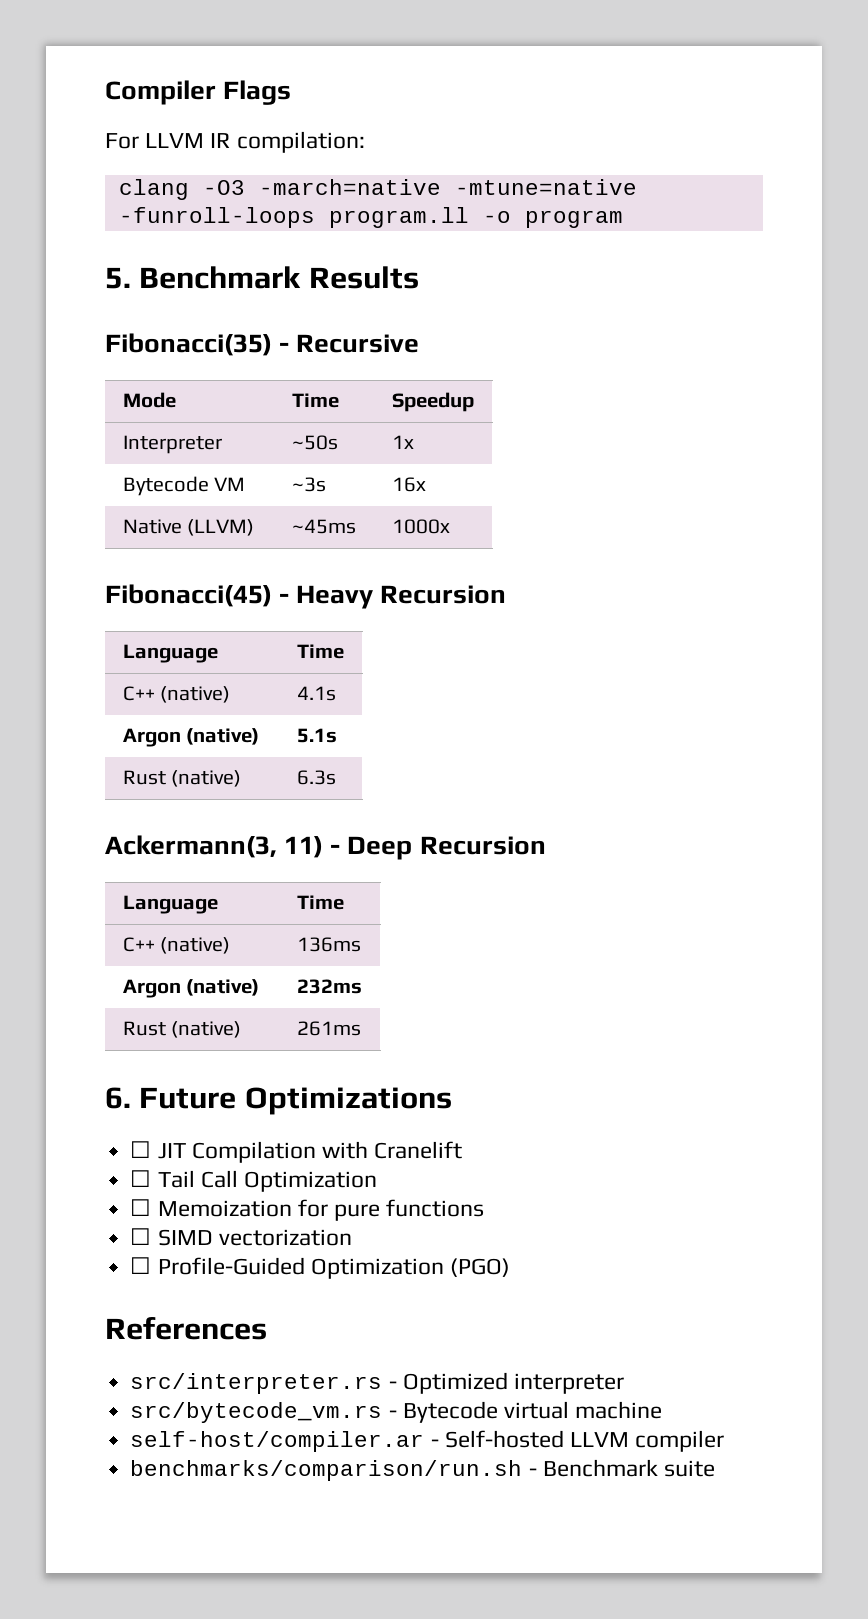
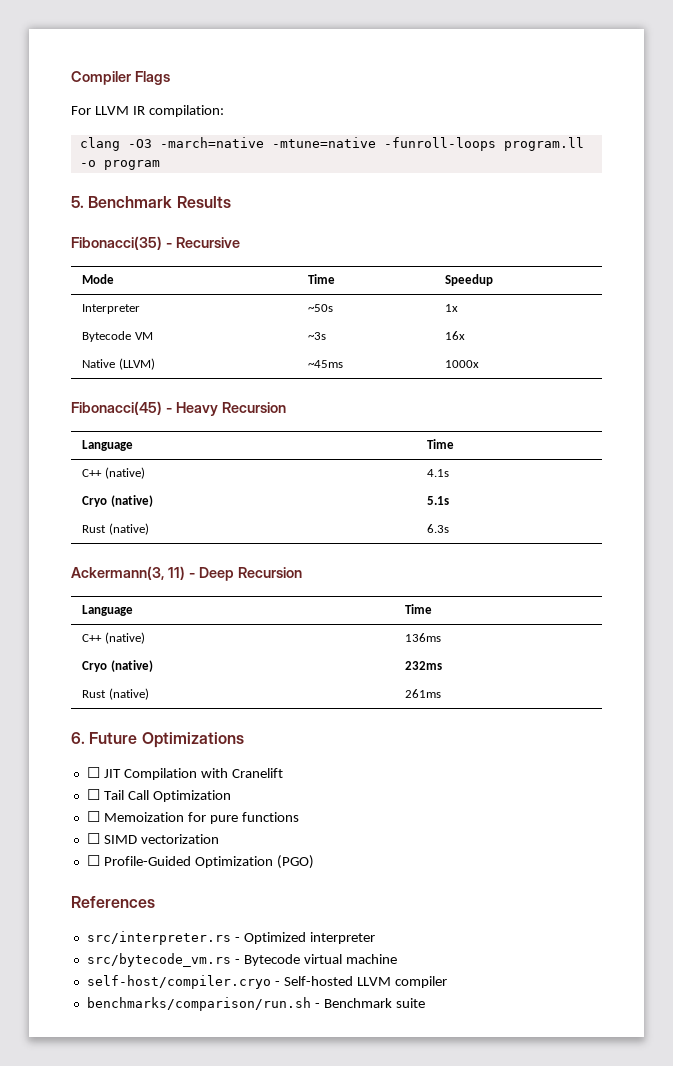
[122,728,181,747] Argon -> [82,496,108,507] Cryo
[122,979,181,998] Argon -> [82,661,108,672] Cryo
[130,1431,425,1452] self-host/compiler.ar -> [86,975,271,989] self-host/compiler.cryo

